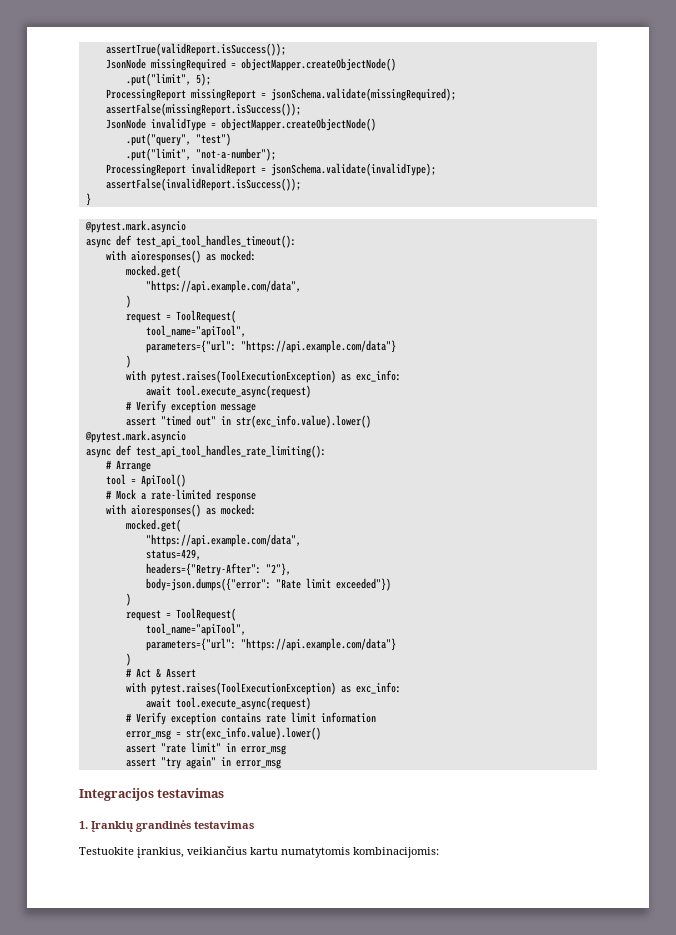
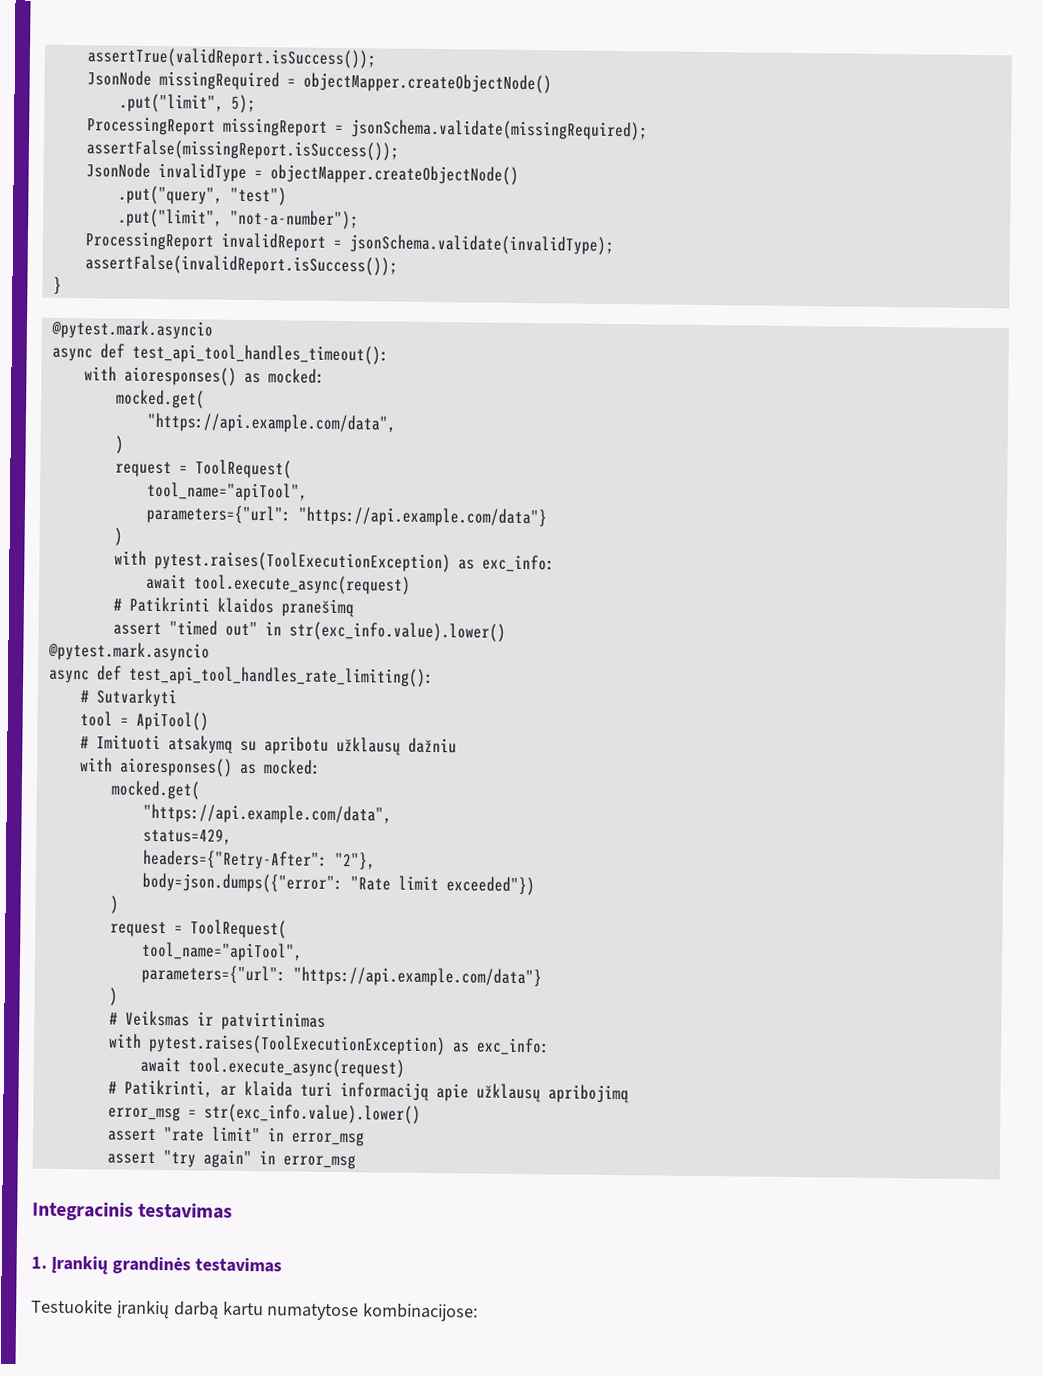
[135,400,256,413] Verify exception message -> [128,596,354,618] Patikrinti klaidos pranešimą
[115,460,151,472] Arrange -> [95,688,177,708] Sutvarkyti
[115,489,256,502] Mock a rate-limited response -> [95,734,457,756] Imituoti atsakymą su apribotu užklausų dažniu
[135,668,196,678] [125,682,401,695] [145,697,311,710] [125,712,376,725] Act & Assert // with pytest.raises(ToolExecutionException) as exc_info: // await tool.execute_async(request) // # Verify exception contains rate limit information -> [124,1010,326,1031] [108,1033,550,1056] [139,1056,405,1078] [107,1079,629,1104] Veiksmas ir patvirtinimas // with pytest.raises(ToolExecutionException) as exc_info: // await tool.execute_async(request) // # Patikrinti, ar klaida turi informaciją apie užklausų apribojimą
[79,788,154,801] Integracijos -> [32,1201,134,1221] Integracinis
[137,846,439,858] įrankius, veikiančius kartu numatytomis kombinacijomis: -> [116,1300,479,1322] įrankių darbą kartu numatytose kombinacijose:

